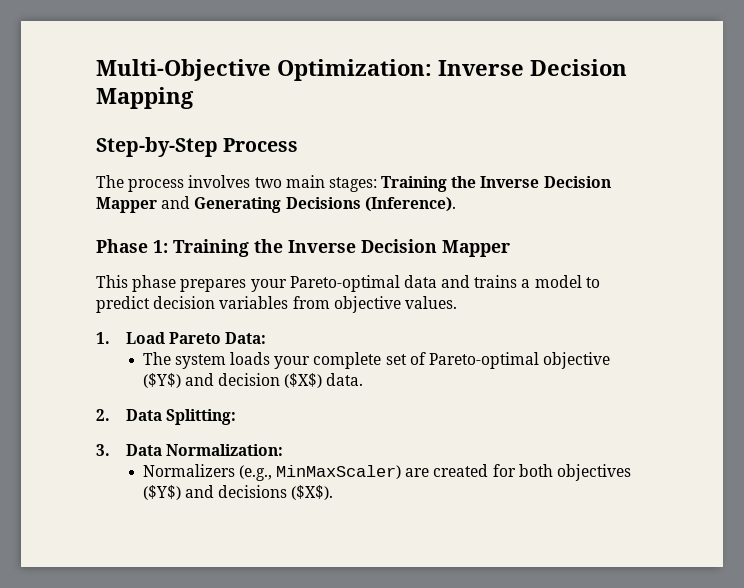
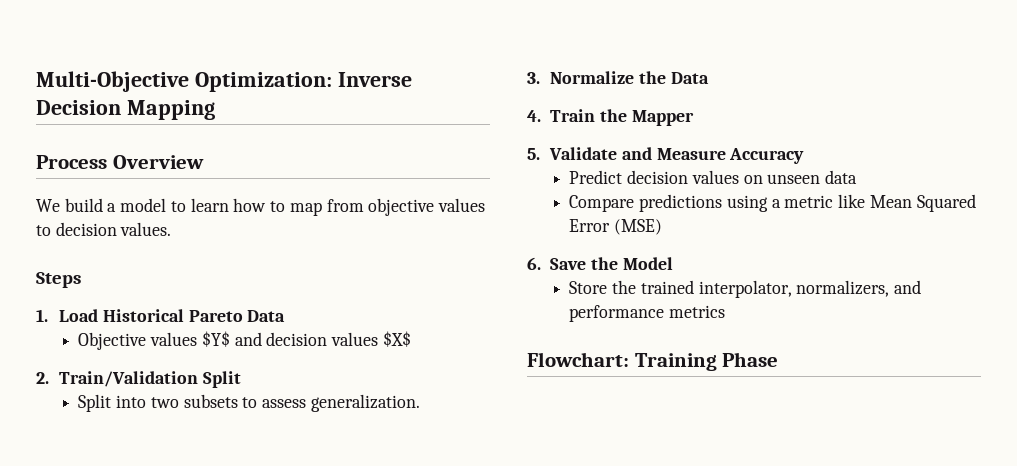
[96,137,218,157] Step-by-Step -> (215, 110) none
[96,175,611,192] [96,196,456,213] [96,239,510,257] [96,275,600,292] [96,296,401,313] // The process involves two main stages: Training the Inverse Decision Mapper and Generating Decisions (Inference). // Phase 1: Training the Inverse Decision Mapper // This phase prepares your Pareto-optimal data and trains a model to predict decision variables from objective -> [112,155,204,169] [36,198,485,216] [36,222,117,236] Overview // We build a model to learn how to map from objective values to decision
(457, 302) none -> [36,272,81,288] // Steps
[168,332,266,344] [142,352,611,369] [142,373,364,388] [96,409,236,425] Pareto Data: // The system loads your complete set of Pareto-optimal objective ($Y$) and decision ($X$) data. // 2. Data Splitting: -> [102,309,286,322] [78,331,411,350] [36,371,241,388] [78,394,420,412] Historical Pareto Data // Objective values $Y$ and decision values $X$ // 2. Train/Validation Split // Split into two subsets to assess generalization.
[125,444,283,456] [142,464,631,481] [142,485,334,500] Data Normalization: // Normalizers (e.g., MinMaxScaler) are created for both objectives ($Y$) and decisions ($X$). -> [550,71,709,84] [527,109,694,126] [527,147,805,164] [569,170,858,184] [569,194,976,212] [569,219,663,235] [527,257,673,270] [569,280,922,298] [569,305,726,322] [527,352,779,371] Normalize the Data // 4. Train the Mapper // 5. Validate and Measure Accuracy // Predict decision values on unseen data // Compare predictions using a metric like Mean Squared Error (MSE) // 6. Save the Model // Store the trained interpolator, normalizers, and performance metrics // Flowchart: Training Phase

